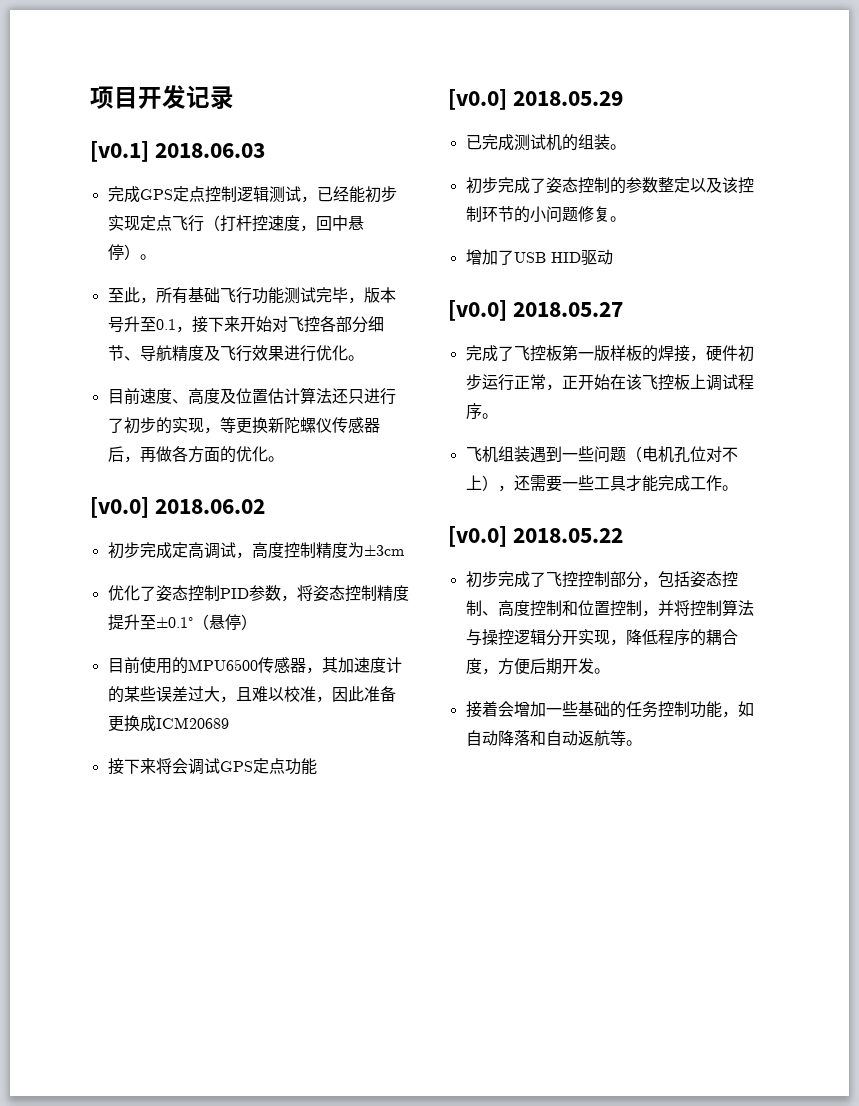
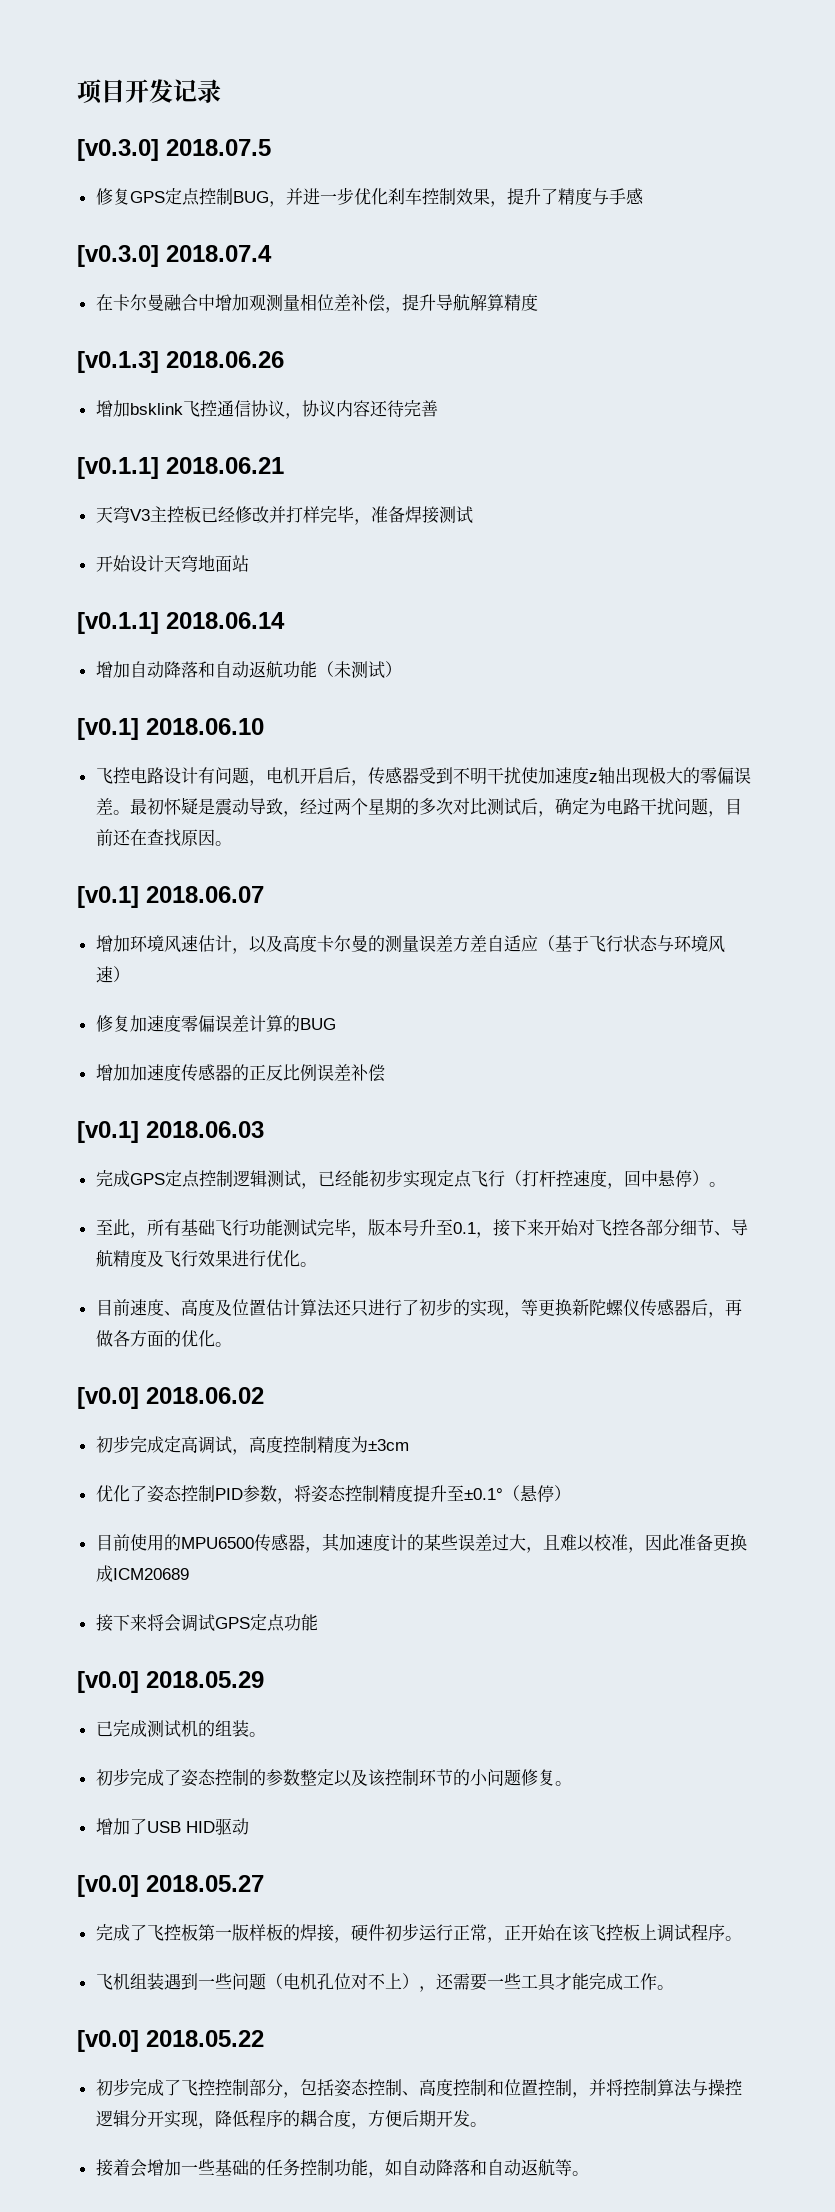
(234, 98) none -> [77,139,271,161] [95,187,644,207] [77,245,272,267] [95,294,538,313] [77,351,284,373] [95,400,438,419] [77,457,284,479] [95,506,473,525] [95,555,249,572] [77,612,285,634] [95,661,402,679] [77,718,264,740] [95,766,751,786] [95,797,742,817] [95,829,232,847] [77,886,264,908] [95,935,725,954] [95,966,130,983] [95,1015,336,1032] [95,1064,385,1082] // [v0.3.0] 2018.07.5 // 修复GPS定点控制BUG，并进一步优化刹车控制效果，提升了精度与手感 // [v0.3.0] 2018.07.4 // 在卡尔曼融合中增加观测量相位差补偿，提升导航解算精度 // [v0.1.3] 2018.06.26 // 增加bsklink飞控通信协议，协议内容还待完善 // [v0.1.1] 2018.06.21 // 天穹V3主控板已经修改并打样完毕，准备焊接测试 // 开始设计天穹地面站 // [v0.1.1] 2018.06.14 // 增加自动降落和自动返航功能（未测试） // [v0.1] 2018.06.10 // 飞控电路设计有问题，电机开启后，传感器受到不明干扰使加速度z轴出现极大的零偏误差。最初怀疑是震动导致，经过两个星期的多次对比测试后，确定为电路干扰问题，目前还在查找原因。 // [v0.1] 2018.06.07 // 增加环境风速估计，以及高度卡尔曼的测量误差方差自适应（基于飞行状态与环境风速） // 修复加速度零偏误差计算的BUG // 增加加速度传感器的正反比例误差补偿

